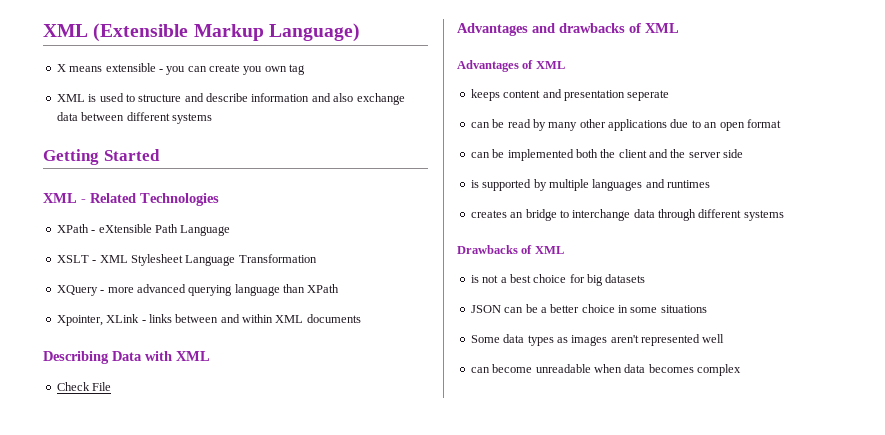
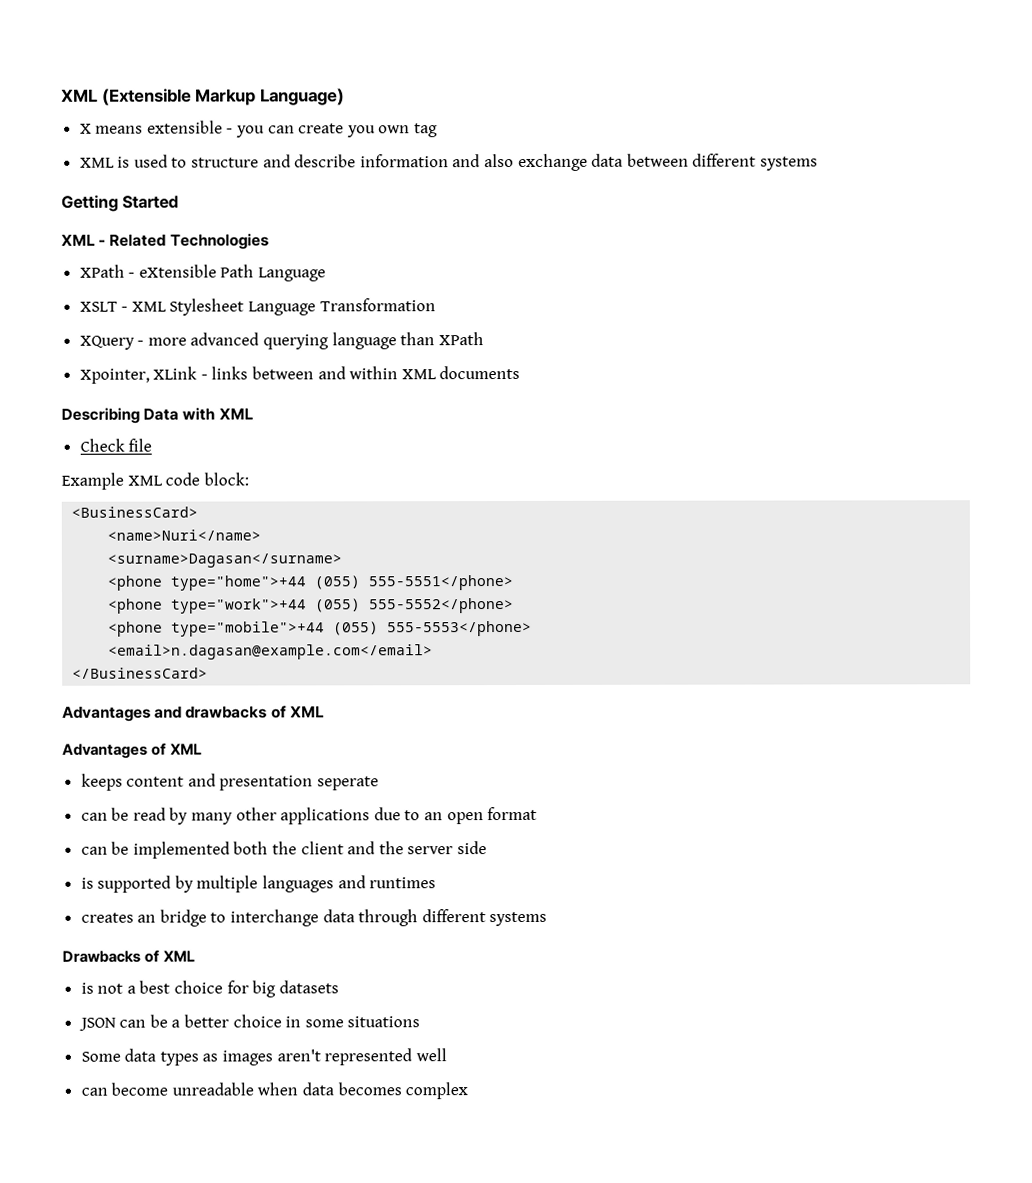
[92,382,112,391] File -> [128,438,153,452] [61,472,249,490] [71,506,199,518] [107,529,262,541] [107,553,343,568] [107,575,514,591] [108,598,515,614] [108,620,533,637] [108,644,434,660] [72,667,209,679] file // Example XML code block: // <BusinessCard> // <name>Nuri</name> // <surname>Dagasan</surname> // <phone type="home">+44 (055) 555-5551</phone> // <phone type="work">+44 (055) 555-5552</phone> // <phone type="mobile">+44 (055) 555-5553</phone> // <email>n.dagasan@example.com</email> // </BusinessCard>

